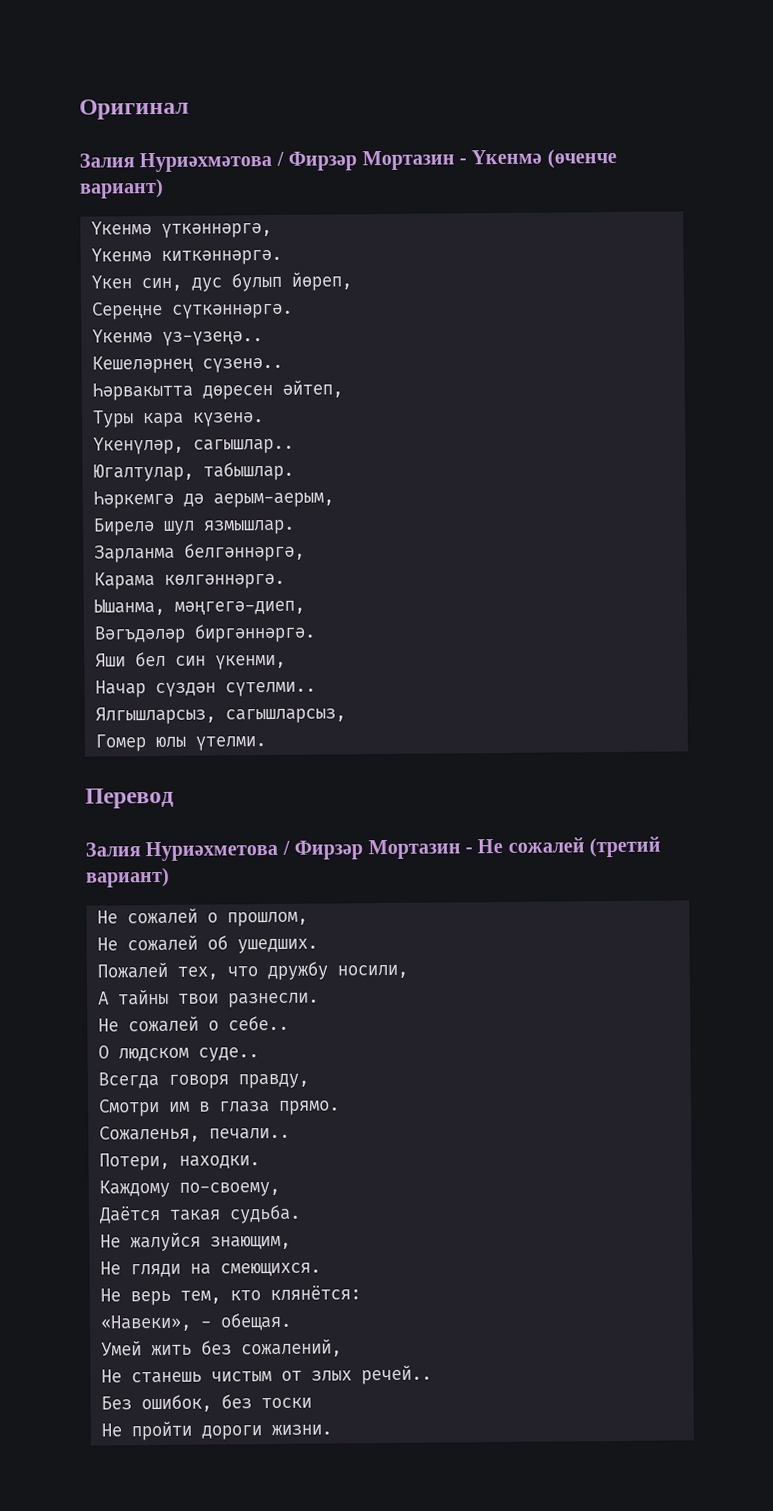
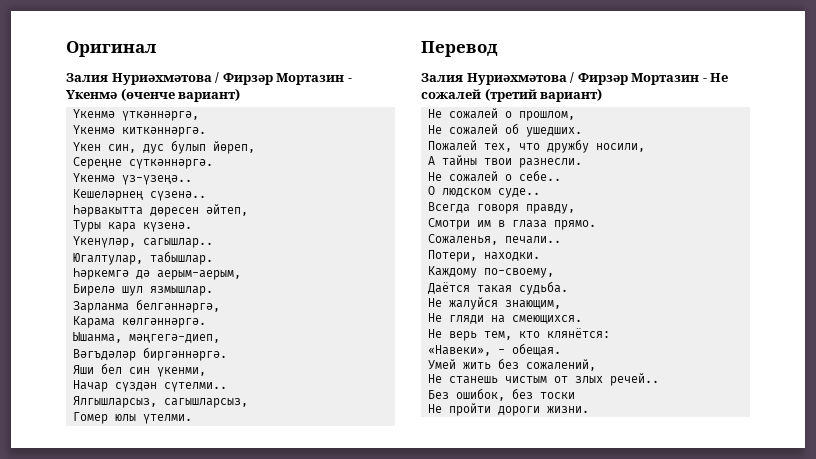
[145,840,279,862] Нуриәхметова -> [466,73,567,85] Нуриәхмәтова

